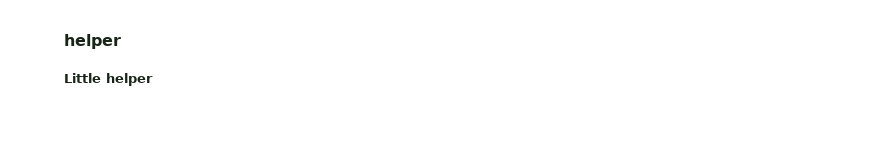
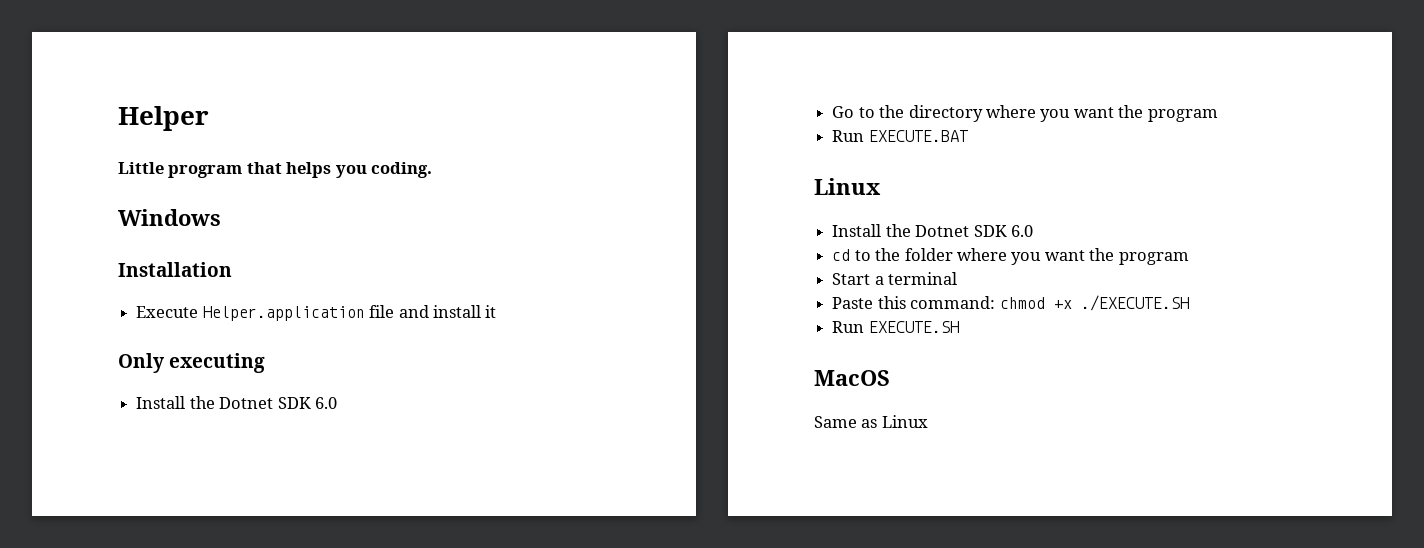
[64,34,121,49] helper -> [118,106,209,131] Helper
[106,73,153,86] helper -> [168,162,433,178] [118,209,221,226] [118,262,232,277] [136,305,497,321] [118,353,266,373] [136,396,337,409] [832,105,1218,122] [832,130,968,142] [814,178,881,195] [832,224,1033,237] [832,248,1189,265] [832,272,958,285] [832,295,1189,311] [832,321,959,333] [814,370,890,386] [814,415,928,428] program that helps you coding. // Windows // Installation // Execute Helper.application file and install it // Only executing // Install the Dotnet SDK 6.0 // Go to the directory where you want the program // Run EXECUTE.BAT // Linux // Install the Dotnet SDK 6.0 // cd to the folder where you want the program // Start a terminal // Paste this command: chmod +x ./EXECUTE.SH // Run EXECUTE.SH // MacOS // Same as Linux

